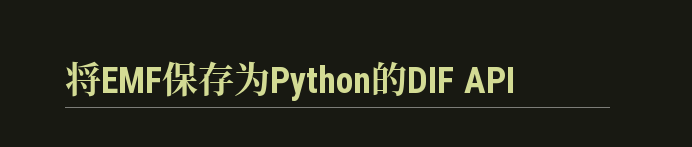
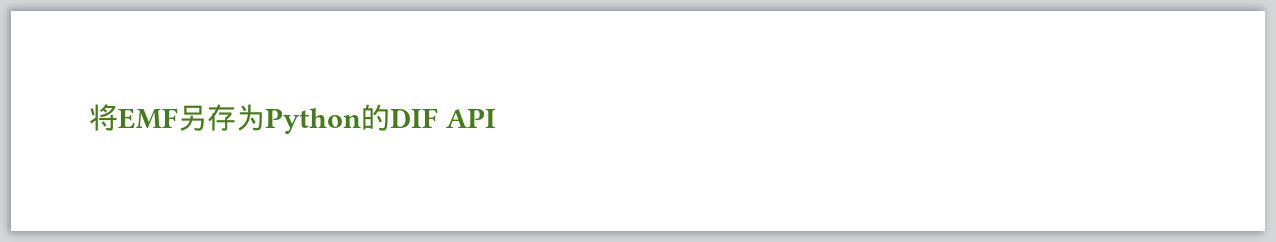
[162,61,198,97] 保 -> [178,105,207,131] 另

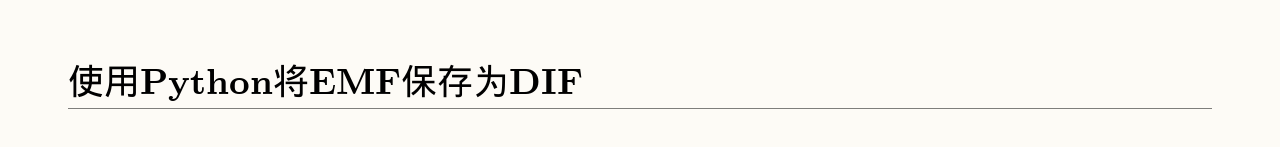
[89,104,496,134] 将EMF另存为Python的DIF API -> [68,64,583,101] 使用Python将EMF保存为DIF

